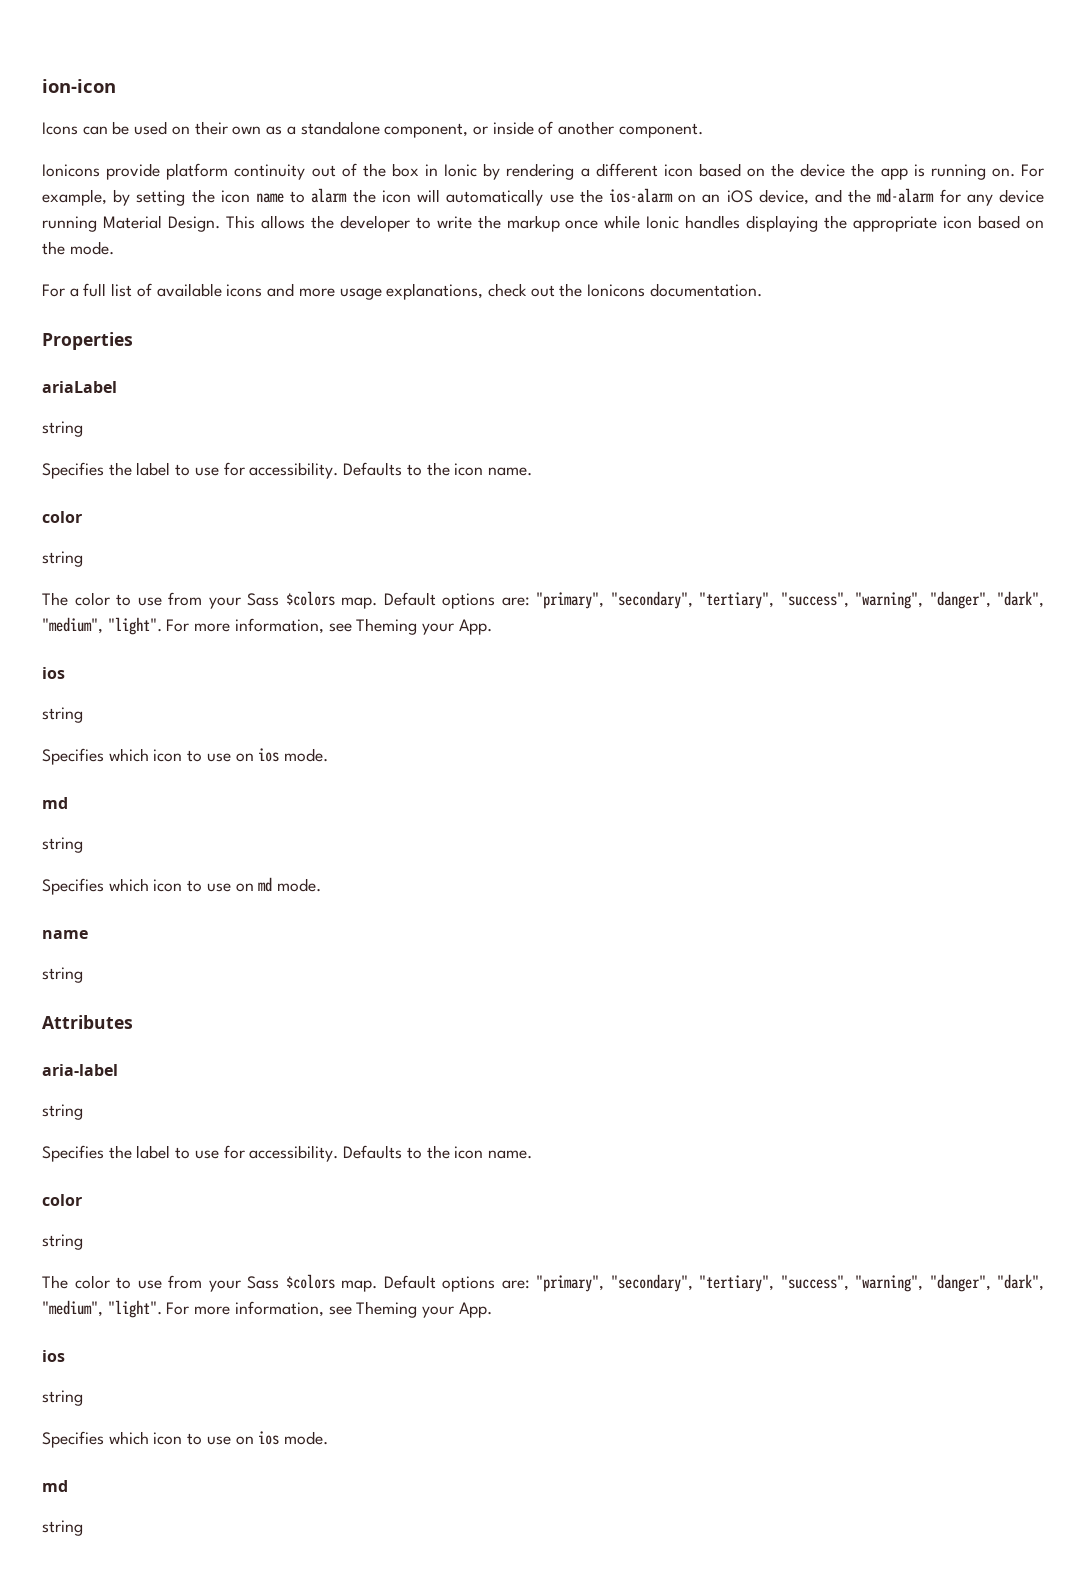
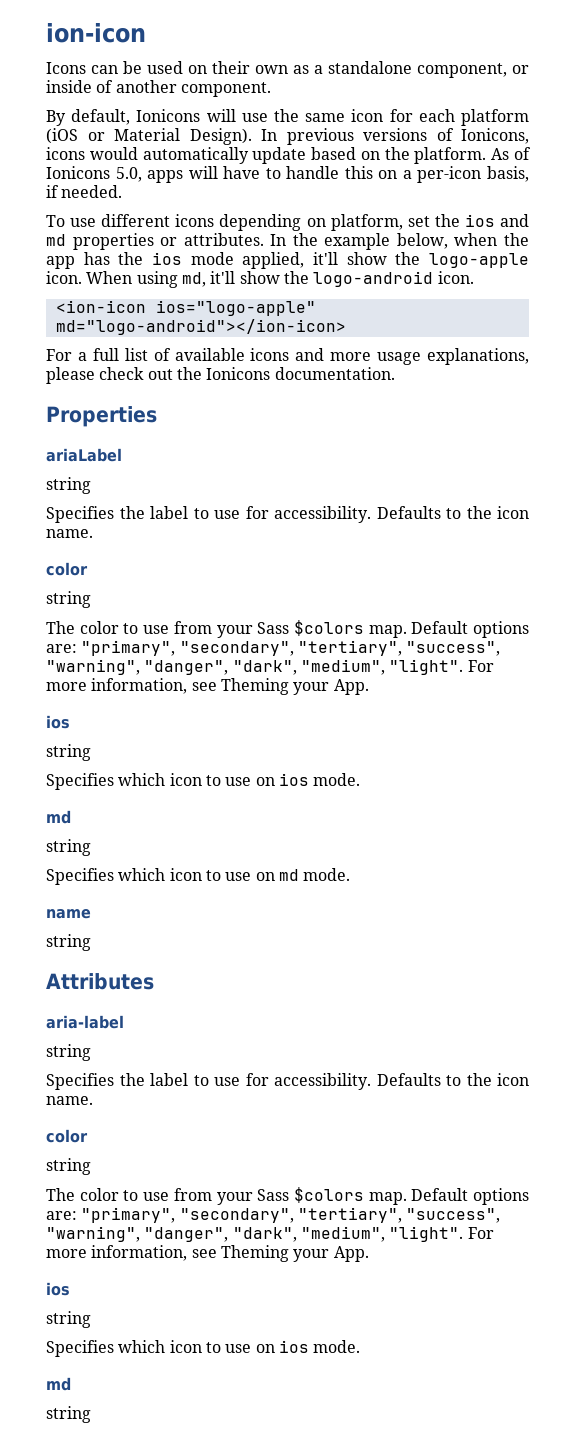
[42,163,1044,180] [42,188,1045,206] [42,215,1045,232] [42,241,114,255] Ionicons provide platform continuity out of the box in Ionic by rendering a different icon based on the device the app is running on. For example, by setting the icon name to alarm the icon will automatically use the ios-alarm on an iOS device, and the md-alarm for any device running Material Design. This allows the developer to write the markup once while Ionic handles displaying the appropriate icon based on the mode. -> [46,109,529,126] [46,128,529,145] [46,147,531,164] [46,166,530,183] [46,185,123,198] [46,214,530,231] [46,233,529,250] [46,252,529,269] [46,271,474,288] [55,300,316,316] [55,319,346,335] By default, Ionicons will use the same icon for each platform (iOS or Material Design). In previous versions of Ionicons, icons would automatically update based on the platform. As of Ionicons 5.0, apps will have to handle this on a per-icon basis, if needed. // To use different icons depending on platform, set the ios and md properties or attributes. In the example below, when the app has the ios mode applied, it'll show the logo-apple icon. When using md, it'll show the logo-android icon. // <ion-icon ios="logo-apple" md="logo-android"></ion-icon>
(484, 291) none -> [46,367,95,384] please

